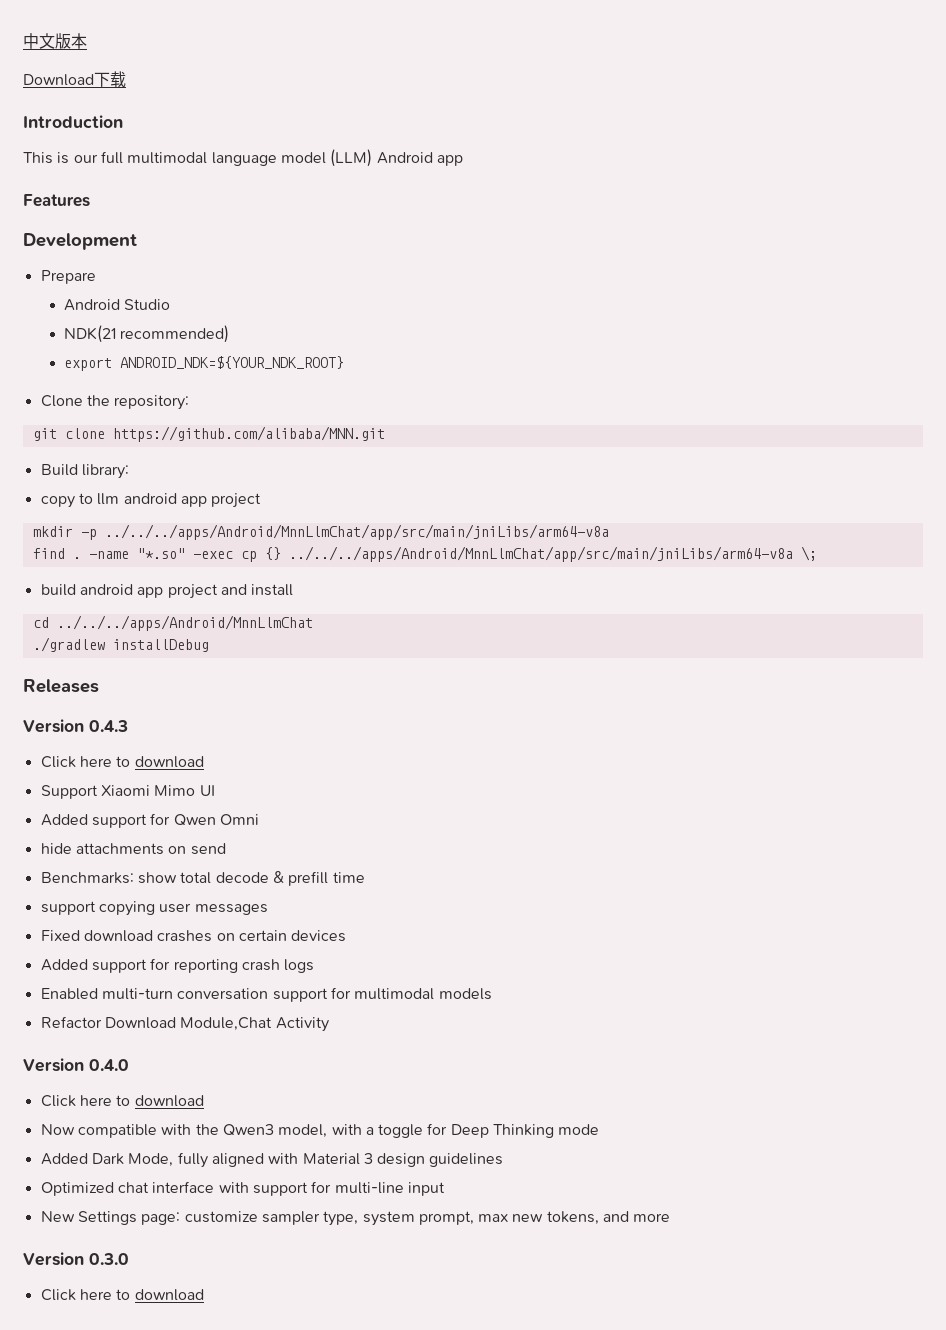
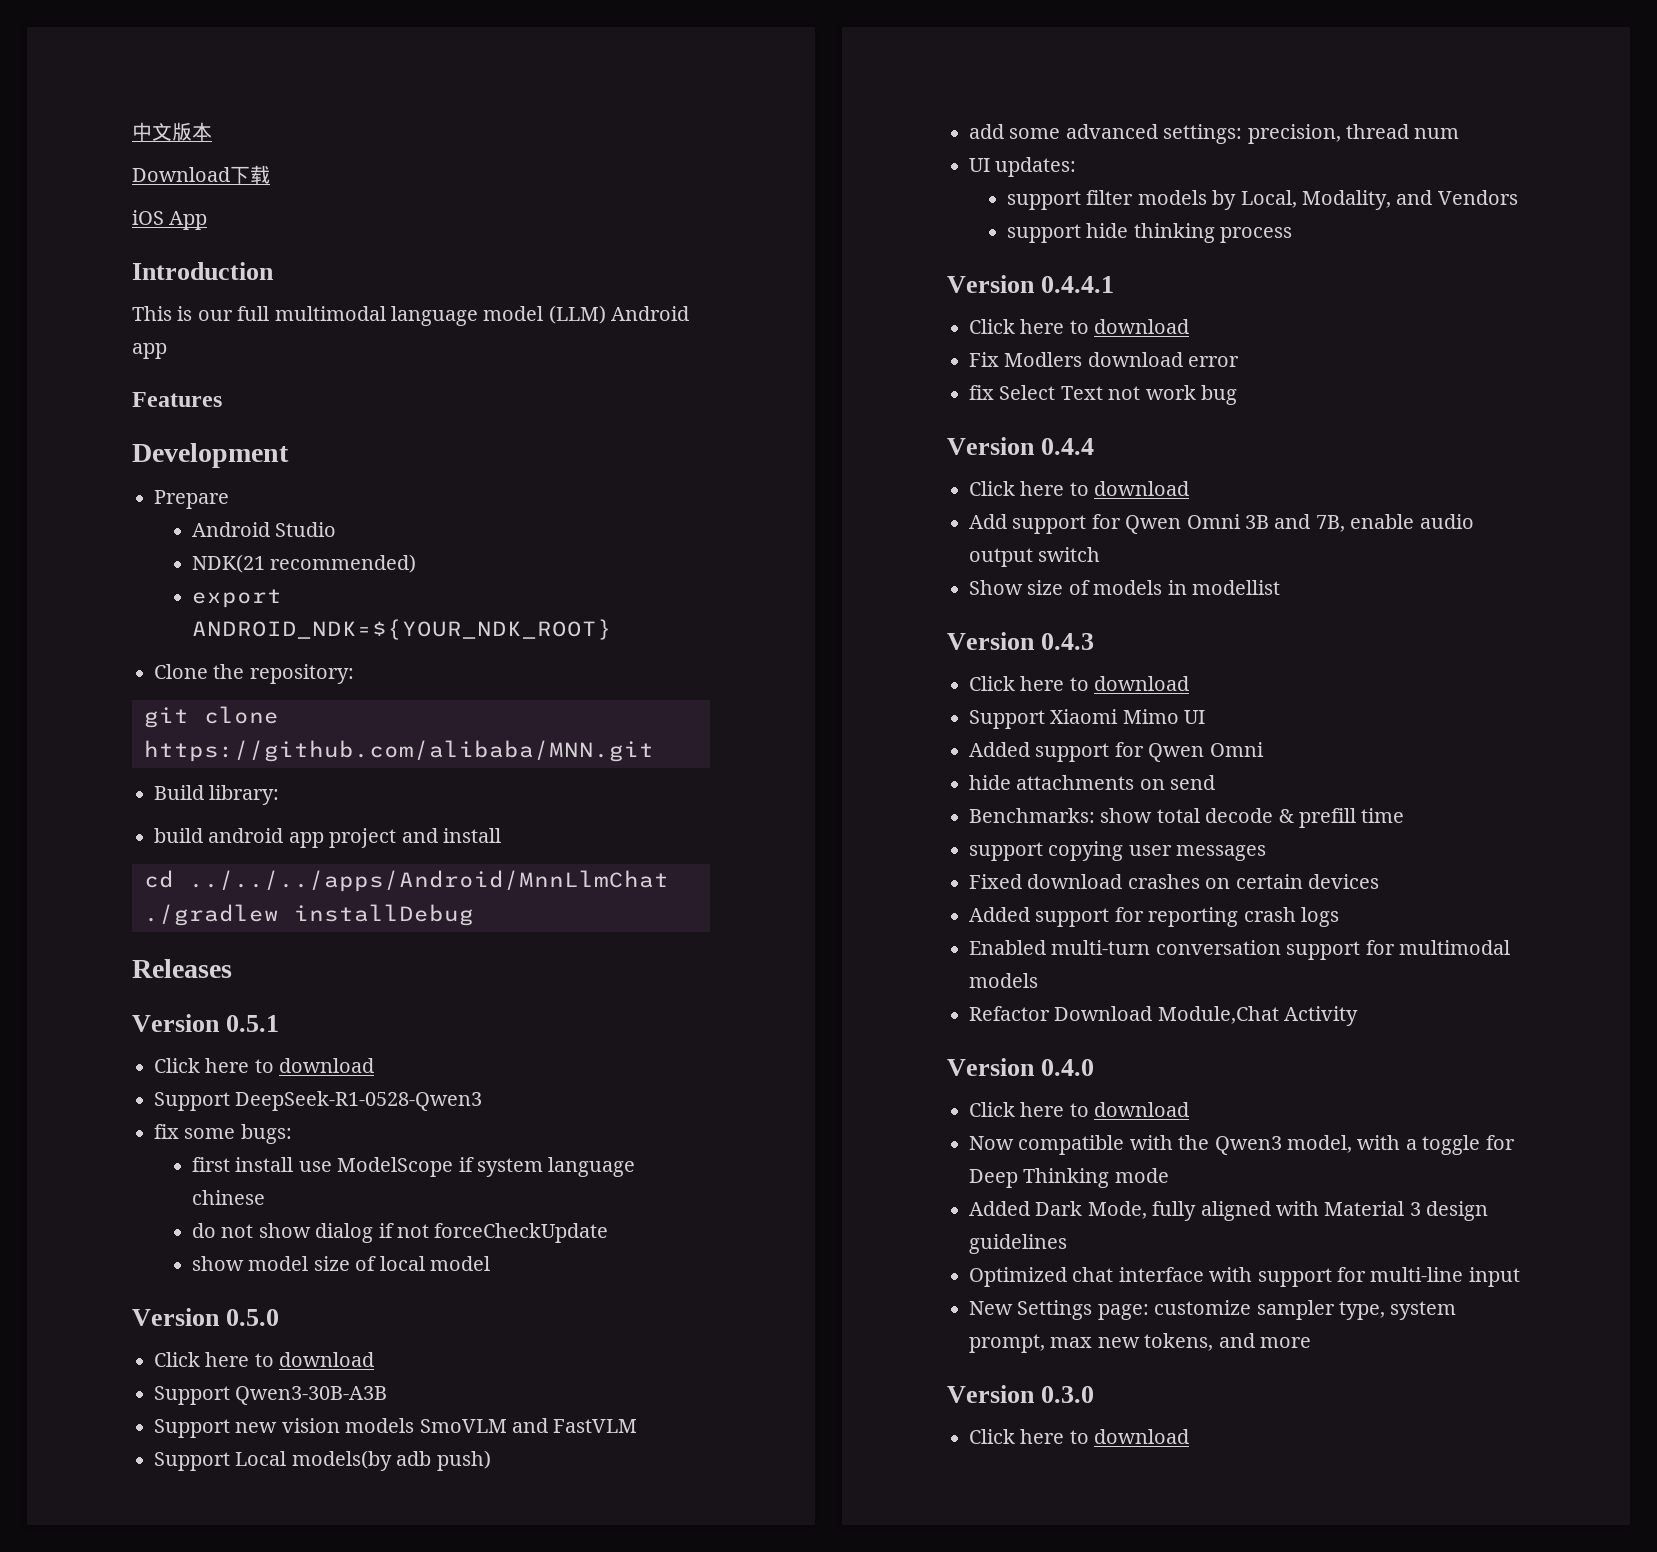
(126, 79) none -> [132,210,208,230] // iOS App
[40,493,262,508] [32,524,609,540] [32,546,817,562] // copy to llm android app project // mkdir -p ../../../apps/Android/MnnLlmChat/app/src/main/jniLibs/arm64-v8a // find . -name "*.so" -exec cp {} ../../../apps/Android/MnnLlmChat/app/src/main/jniLibs/arm64-v8a \; -> (280, 795) none
(99, 686) none -> [132,1014,280,1032] [154,1058,375,1073] [154,1091,483,1111] [154,1124,292,1144] [191,1157,636,1177] [191,1190,265,1205] [191,1223,609,1243] [191,1256,490,1271] [132,1308,280,1326] [154,1352,375,1367] [154,1386,388,1405] [154,1418,638,1438] [154,1450,491,1471] [969,124,1460,144] [969,157,1077,177] [1006,190,1518,210] [1006,223,1293,243] [947,275,1115,293] [969,319,1190,334] [969,352,1240,367] [969,385,1237,405] [947,437,1095,455] [969,481,1190,496] [969,514,1474,534] [969,547,1101,567] [969,580,1280,595] // Version 0.5.1 // Click here to download // Support DeepSeek-R1-0528-Qwen3 // fix some bugs: // first install use ModelScope if system language chinese // do not show dialog if not forceCheckUpdate // show model size of local model // Version 0.5.0 // Click here to download // Support Qwen3-30B-A3B // Support new vision models SmoVLM and FastVLM // Support Local models(by adb push) // add some advanced settings: precision, thread num // UI updates: // support filter models by Local, Modality, and Vendors // support hide thinking process // Version 0.4.4.1 // Click here to download // Fix Modlers download error // fix Select Text not work bug // Version 0.4.4 // Click here to download // Add support for Qwen Omni 3B and 7B, enable audio output switch // Show size of models in modellist

